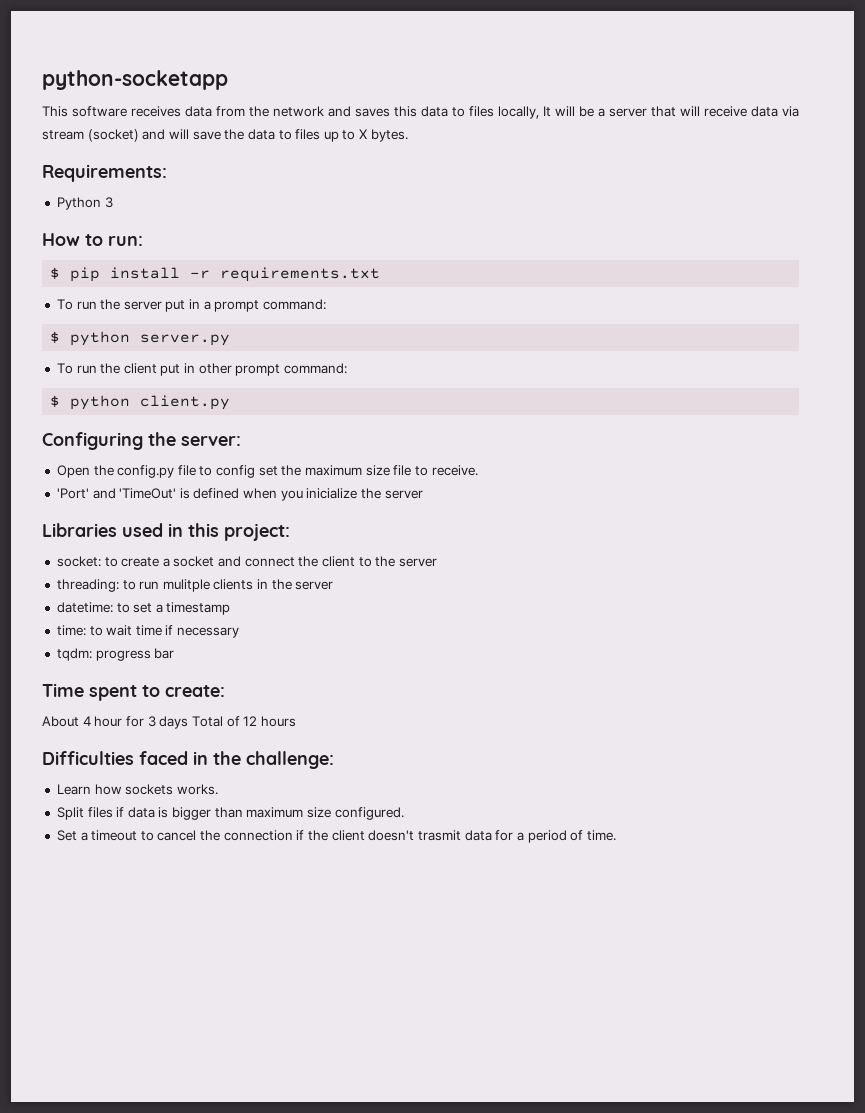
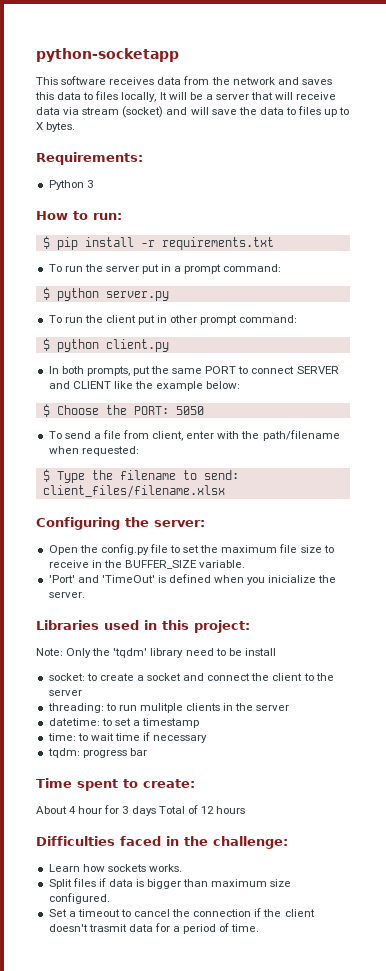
(231, 402) none -> [48,366,339,376] [48,381,241,391] [42,404,204,417] [48,430,340,441] [48,446,139,456] [42,469,239,483] [42,485,225,498] // In both prompts, put the same PORT to connect SERVER and CLIENT like the example below: // $ Choose the PORT: 5050 // To send a file from client, enter with the path/filename when requested: // $ Type the filename to send: client_files/filename.xlsx
[216,465,256,478] config -> (181, 549) none
[365,465,478,476] size file to receive. -> [279,544,334,553] [48,560,246,569] file size to receive in the BUFFER_SIZE variable.
[384,490,423,499] server -> [48,592,85,598] server.
(290, 532) none -> [36,648,276,658] // Note: Only the 'tqdm' library need to be install

